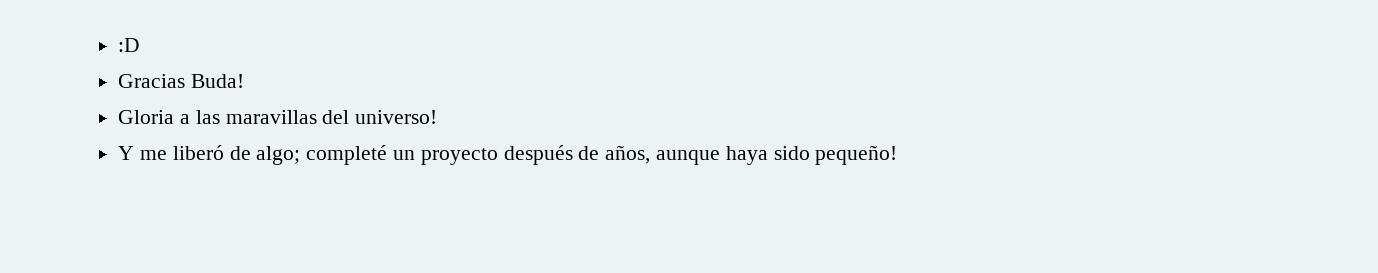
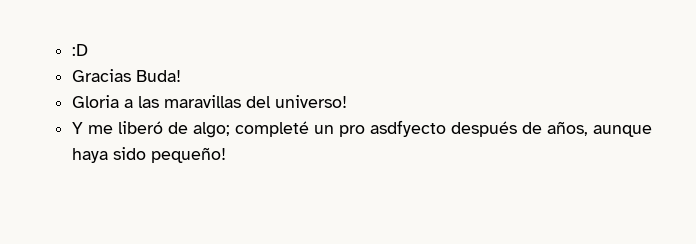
[420,148,498,165] proyecto -> [338,120,446,137] pro asdfyecto

